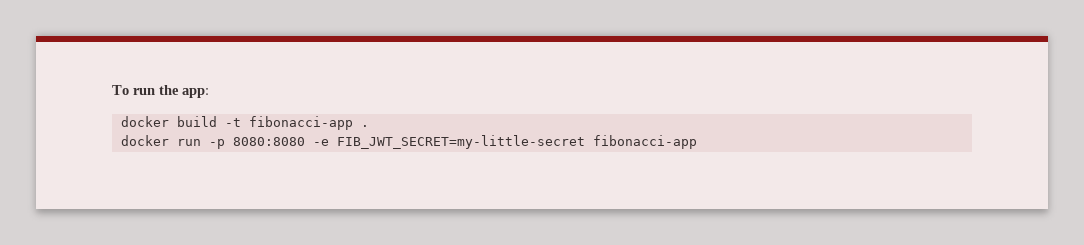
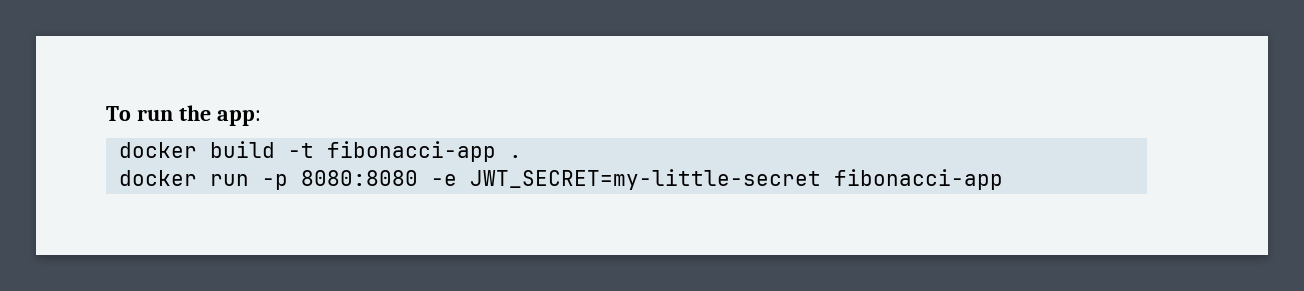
[336,135,585,149] FIB_JWT_SECRET=my-little-secret -> [470,169,822,190] JWT_SECRET=my-little-secret

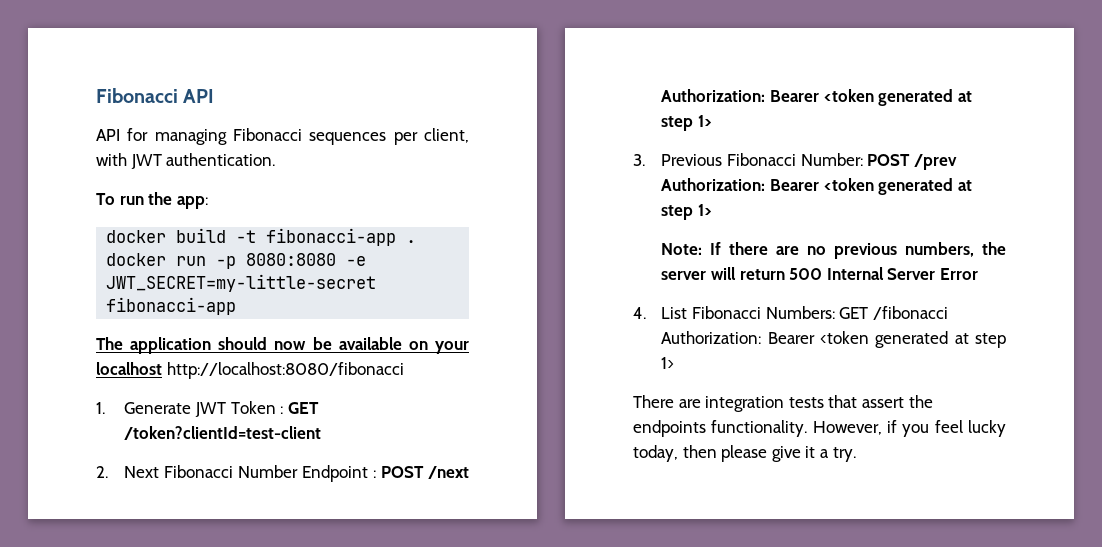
(106, 113) none -> [96,88,215,103] [96,128,469,145] [96,153,276,169] Fibonacci API // API for managing Fibonacci sequences per client, with JWT authentication. //
(1004, 179) none -> [96,337,469,354] [96,362,404,379] [96,401,319,417] [124,426,322,440] [96,465,470,482] [661,89,972,106] [661,115,713,131] [633,153,957,170] [661,178,972,195] [661,204,713,220] [661,242,1006,259] [661,267,979,280] [633,306,948,320] [661,331,1006,348] [661,357,675,369] [633,395,933,412] [633,420,1006,437] [633,445,856,462] // The application should now be available on your localhost http://localhost:8080/fibonacci // 1. Generate JWT Token : GET /token?clientId=test-client // 2. Next Fibonacci Number Endpoint : POST /next Authorization: Bearer <token generated at step 1> // 3. Previous Fibonacci Number: POST /prev Authorization: Bearer <token generated at step 1> // Note: If there are no previous numbers, the server will return 500 Internal Server Error // 4. List Fibonacci Numbers: GET /fibonacci Authorization: Bearer <token generated at step 1> // There are integration tests that assert the endpoints functionality. However, if you feel lucky today, then please give it a try.

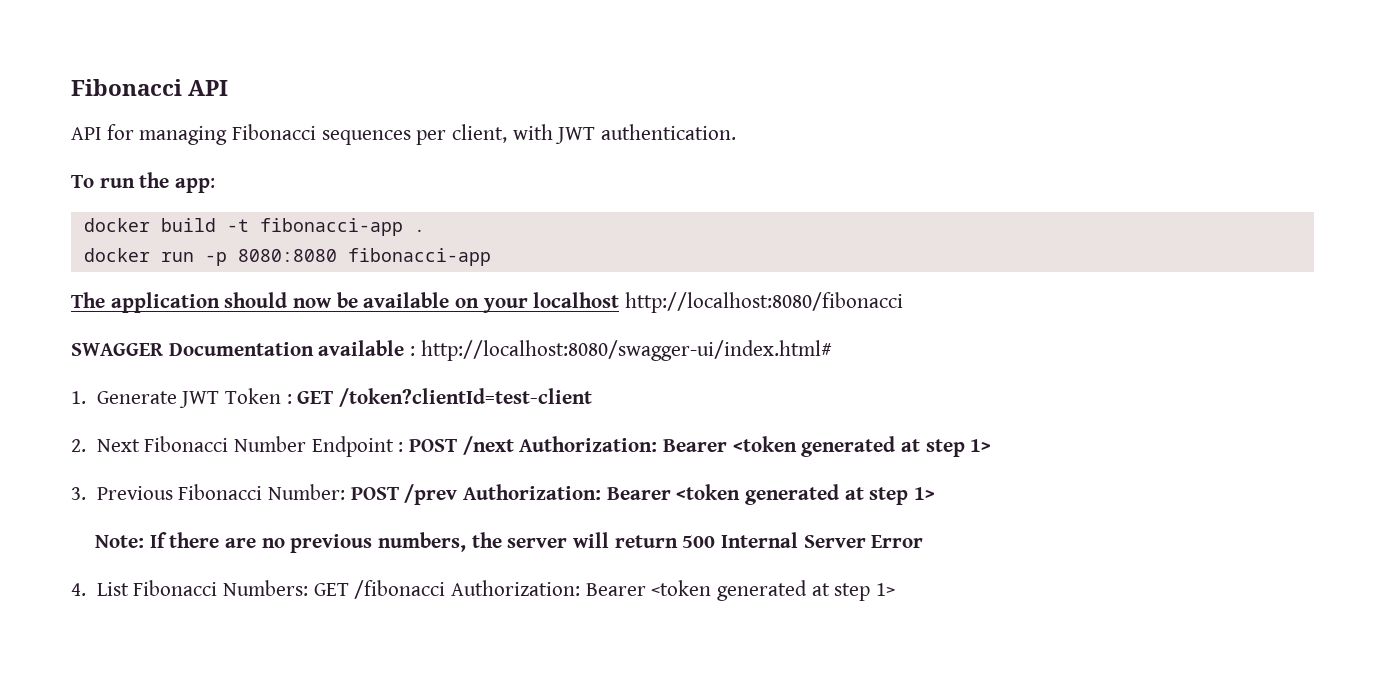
[346,256,367,266] [106,274,377,292] -e JWT_SECRET=my-little-secret -> (337, 255) none
(404, 370) none -> [71,340,832,361] // SWAGGER Documentation available : http://localhost:8080/swagger-ui/index.html#
[633,395,933,412] [633,420,1006,437] [633,445,856,462] // There are integration tests that assert the endpoints functionality. However, if you feel lucky today, then please give it a try. -> (895, 589) none

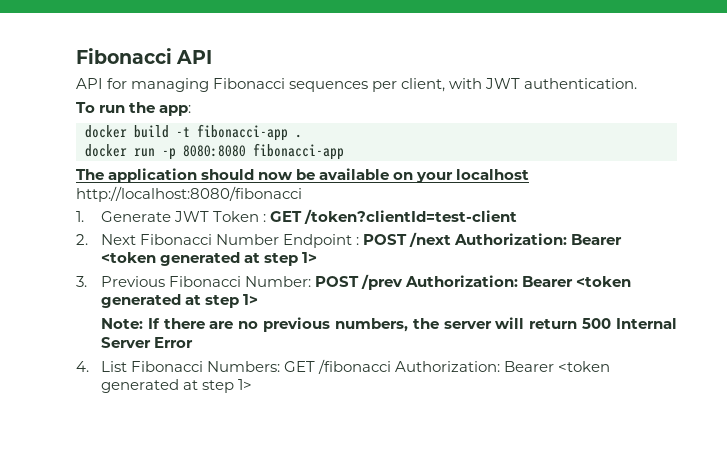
[71,340,832,361] // SWAGGER Documentation available : http://localhost:8080/swagger-ui/index.html# -> (302, 194) none

